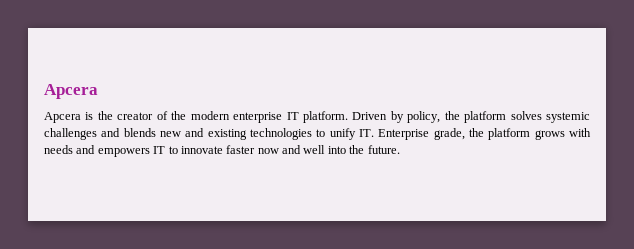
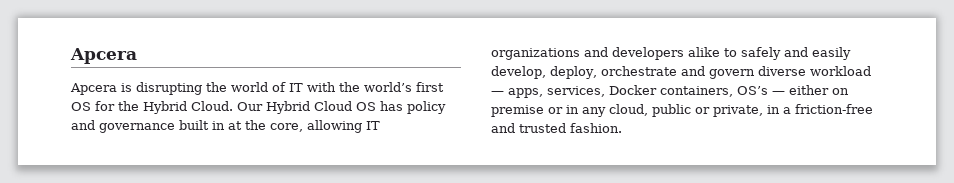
[97,111,590,123] [44,128,591,140] [44,145,400,157] the creator of the modern enterprise IT platform. Driven by policy, the platform solves systemic challenges and blends new and existing technologies to unify IT. Enterprise grade, the platform grows with needs and empowers IT to innovate faster now and well into the future. -> [136,82,444,95] [71,101,446,114] [71,120,380,133] [491,47,851,60] [491,66,871,79] [491,85,849,98] [491,104,873,117] [491,123,622,133] disrupting the world of IT with the world’s first OS for the Hybrid Cloud. Our Hybrid Cloud OS has policy and governance built in at the core, allowing IT organizations and developers alike to safely and easily develop, deploy, orchestrate and govern diverse workload — apps, services, Docker containers, OS’s — either on premise or in any cloud, public or private, in a friction-free and trusted fashion.

